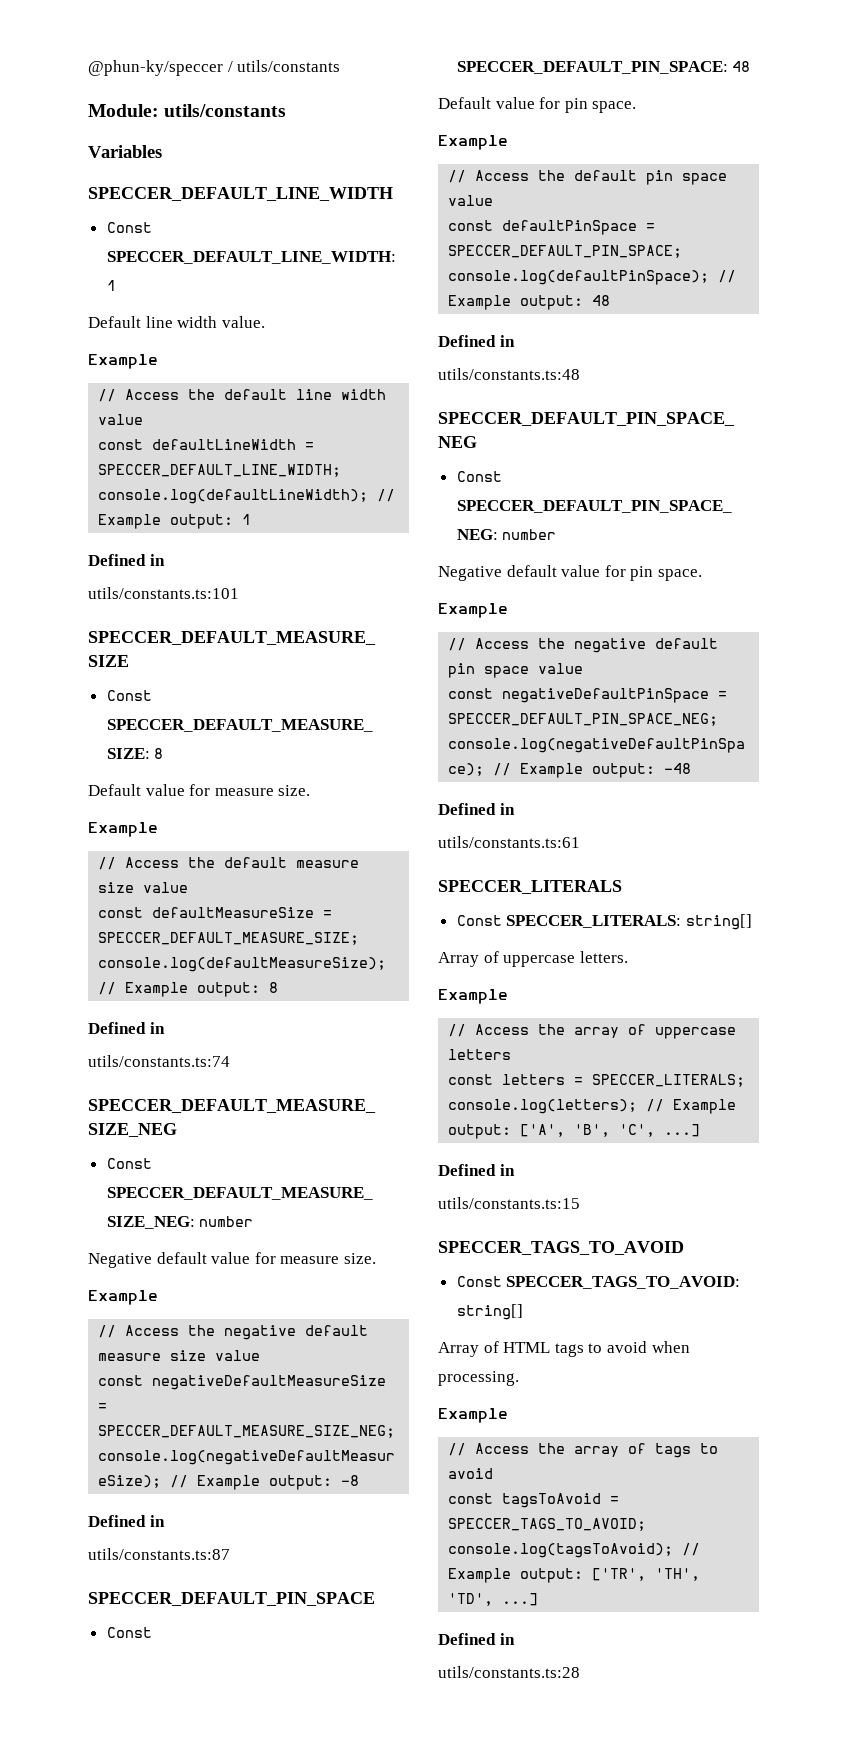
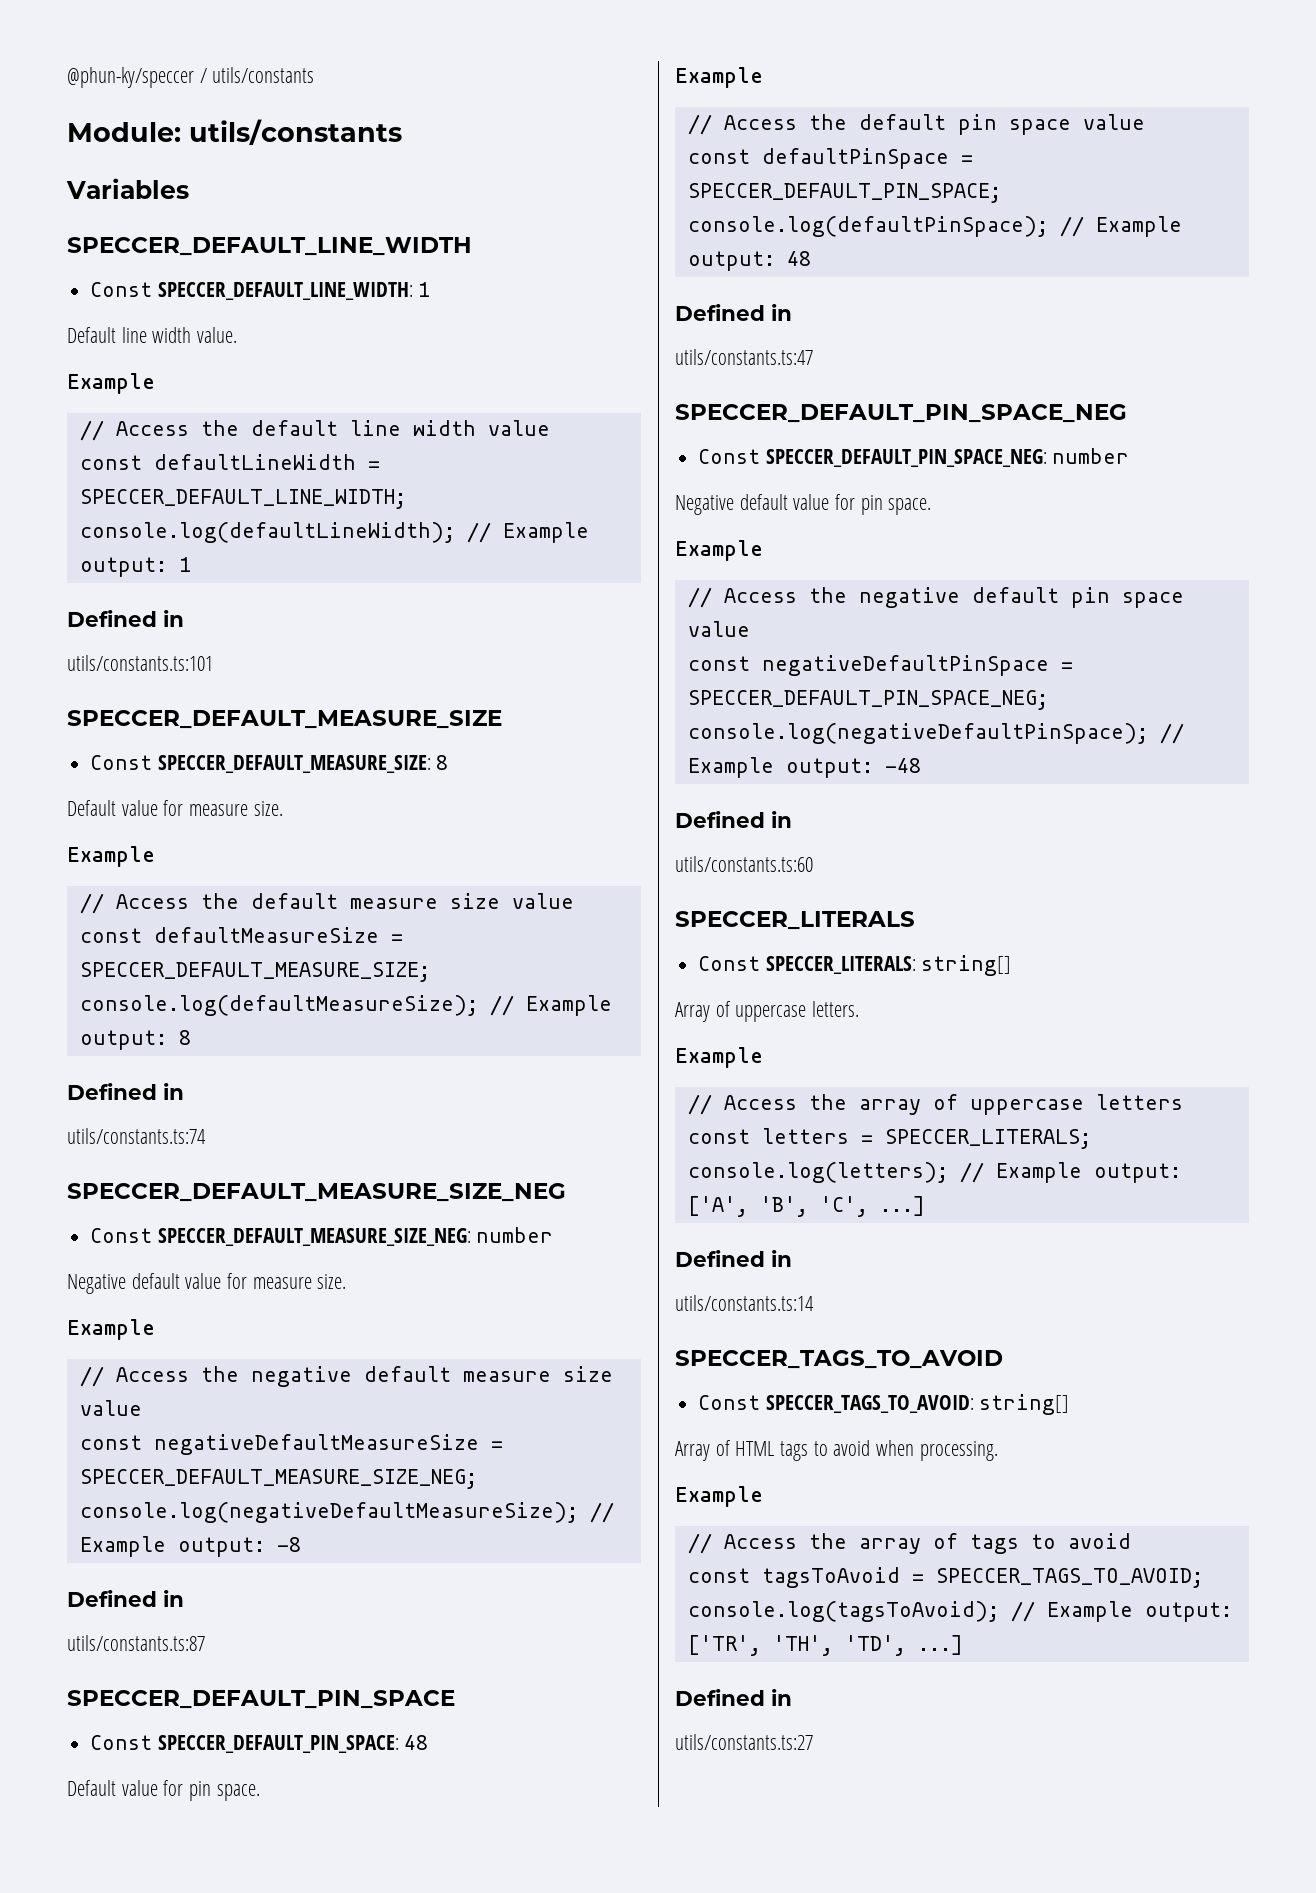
[438,368,580,380] utils/constants.ts:48 -> [675,349,813,365] utils/constants.ts:47
[438,836,580,848] utils/constants.ts:61 -> [675,856,813,872] utils/constants.ts:60
[438,1197,580,1209] utils/constants.ts:15 -> [675,1295,814,1311] utils/constants.ts:14
[438,1666,580,1678] utils/constants.ts:28 -> [675,1734,813,1750] utils/constants.ts:27

